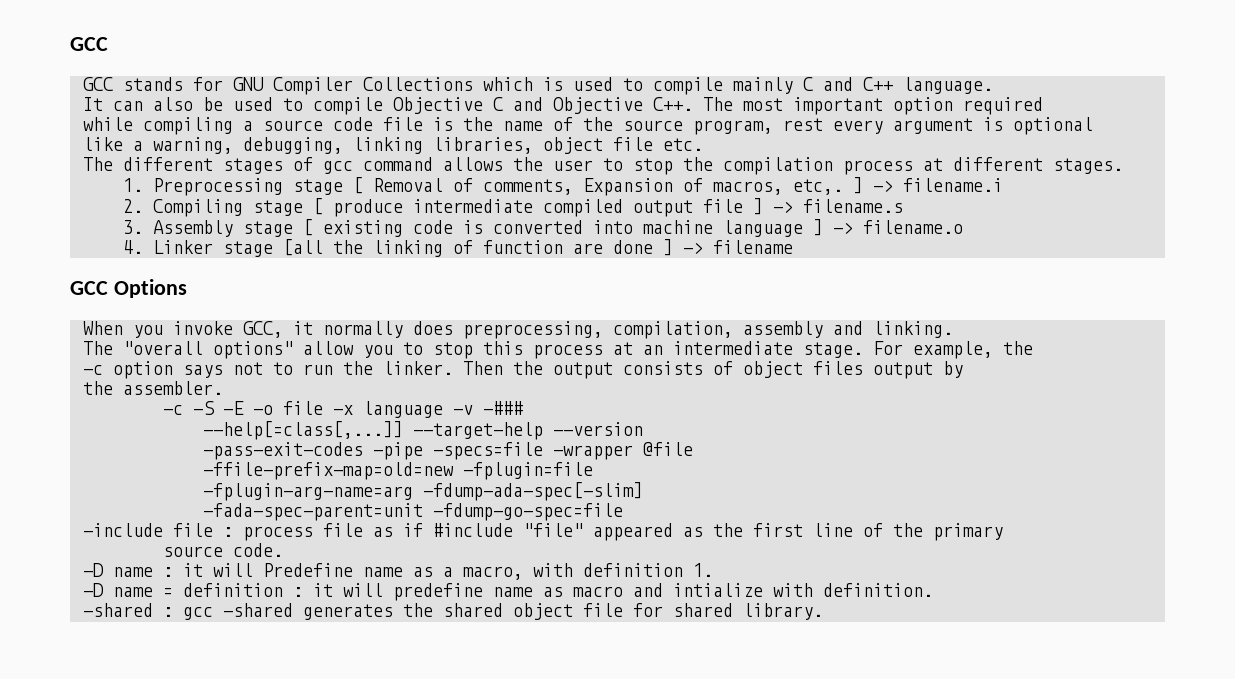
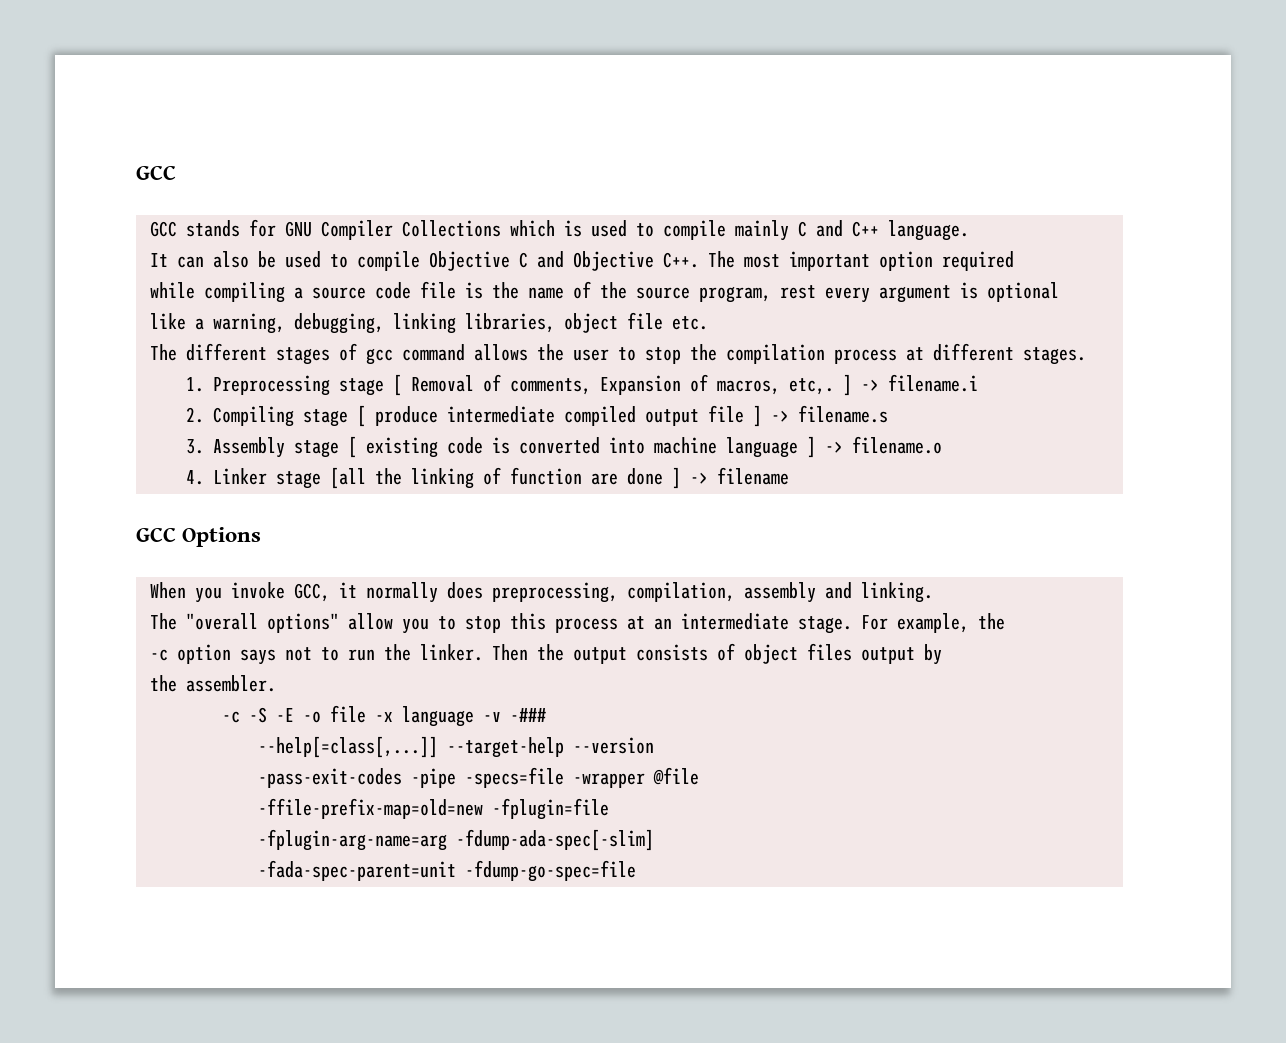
[82,523,1003,541] [162,543,283,557] [82,563,713,580] [82,583,933,601] [82,603,823,620] // -include file : process file as if #include "file" appeared as the first line of the primary // source code. // -D name : it will Predefine name as a macro, with definition 1. // -D name = definition : it will predefine name as macro and intialize with definition. // -shared : gcc -shared generates the shared object file for shared library. -> (636, 871) none

